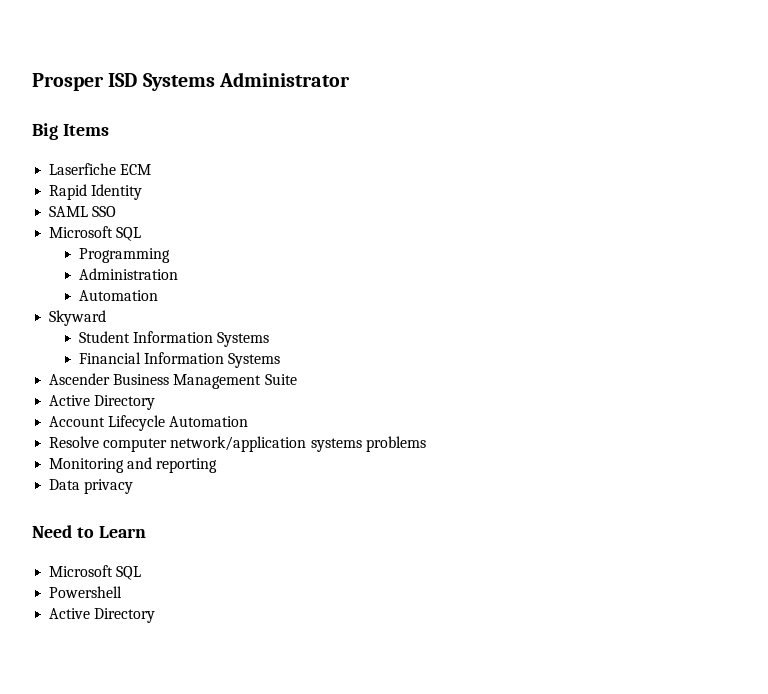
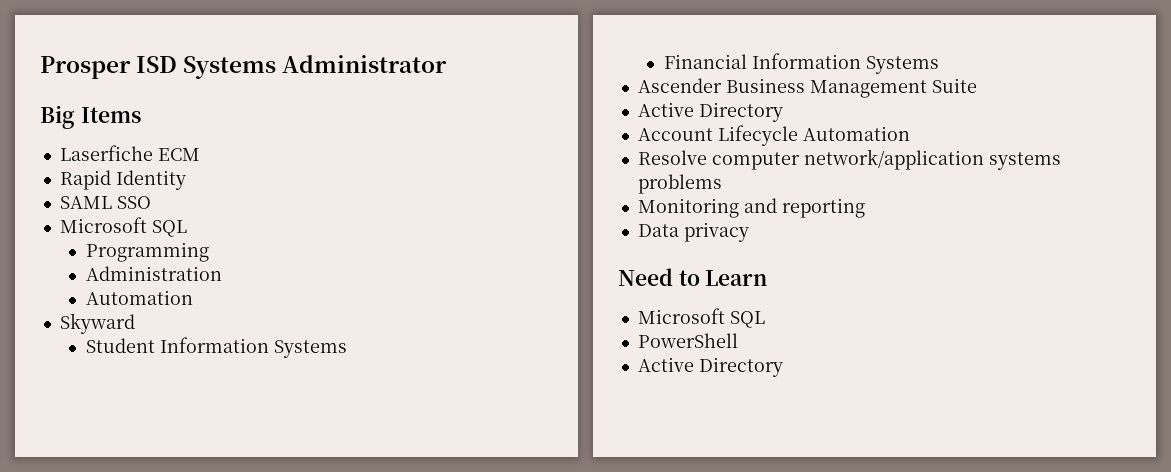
[49,586,123,598] Powershell -> [637,333,738,348] PowerShell

